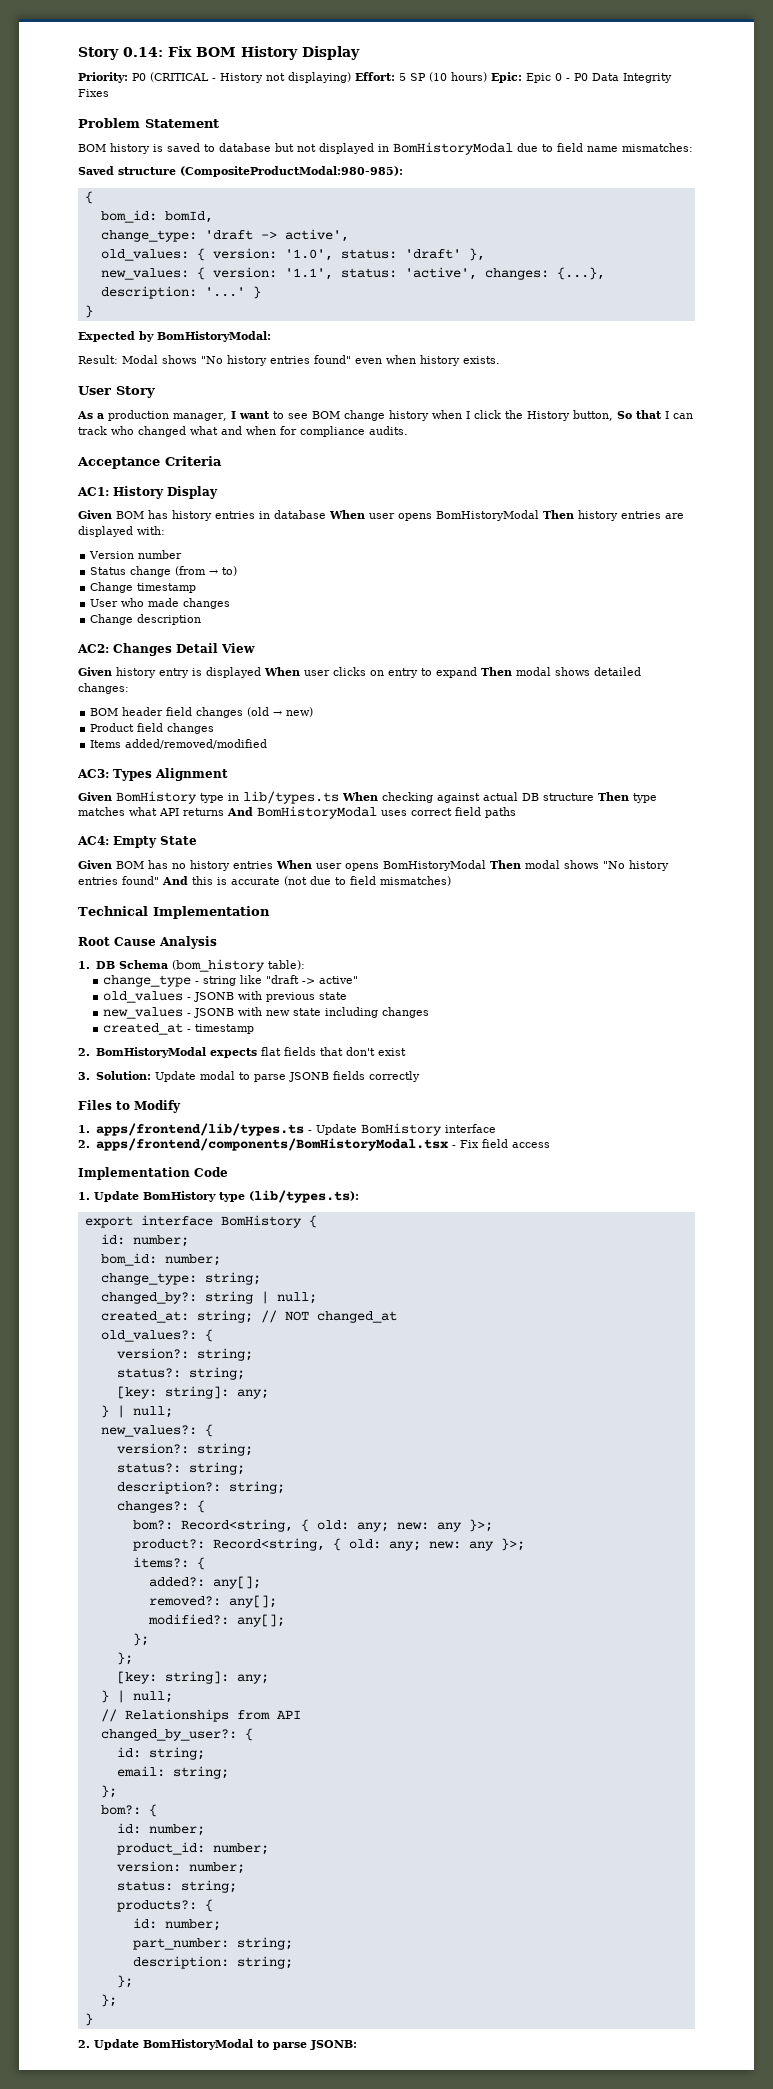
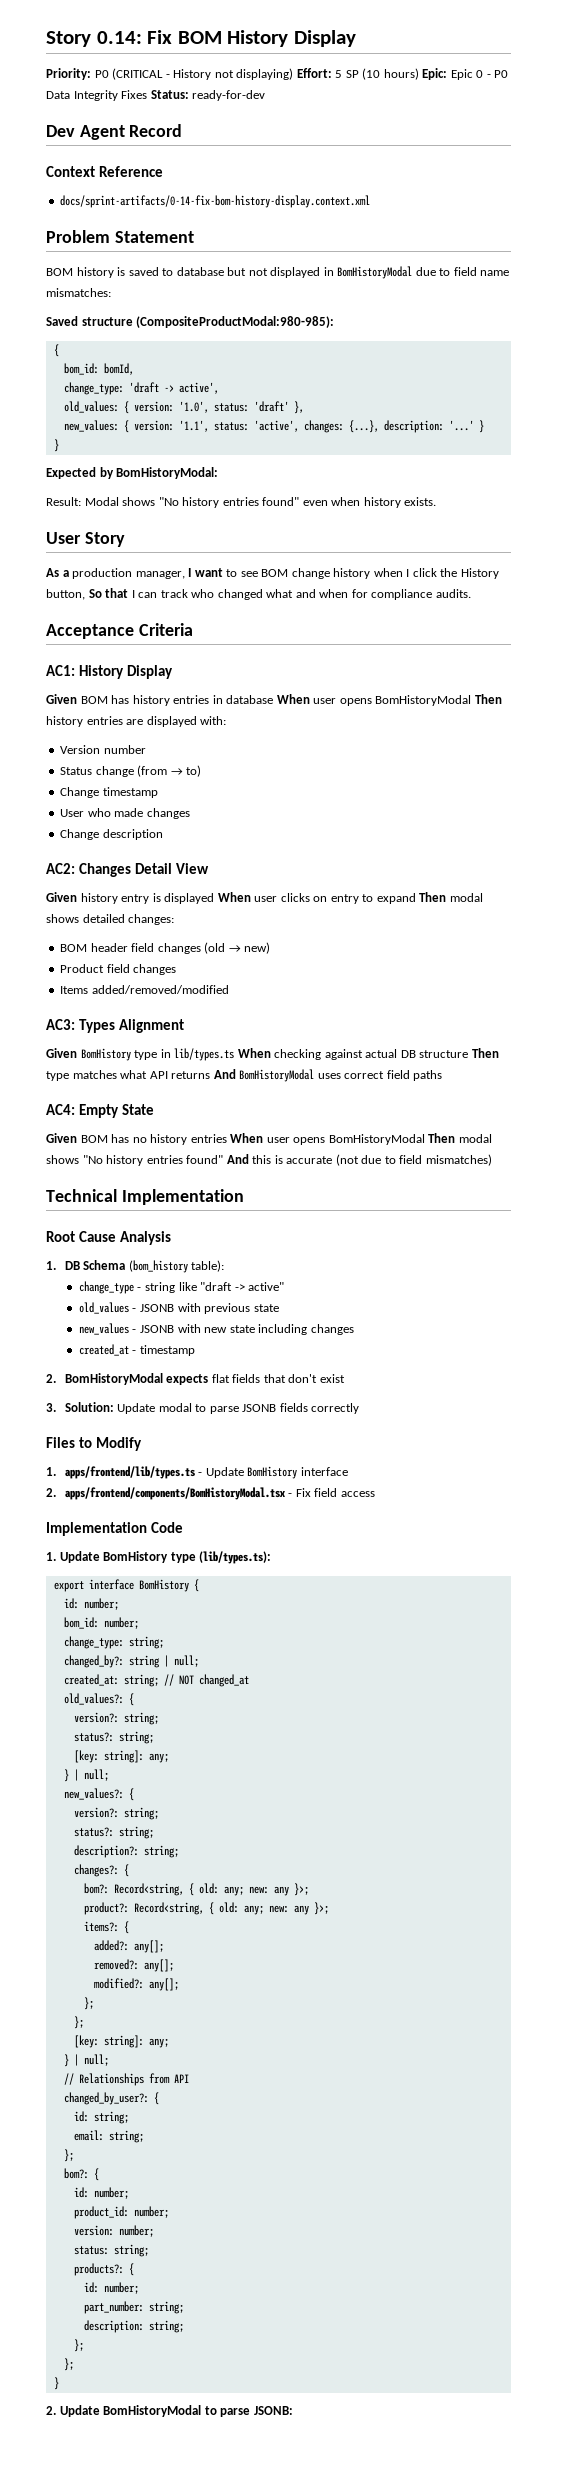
(109, 93) none -> [150,90,266,101] [46,124,183,140] [46,166,164,177] [60,195,371,208] Status: ready-for-dev // Dev Agent Record // Context Reference // docs/sprint-artifacts/0-14-fix-bom-history-display.context.xml

